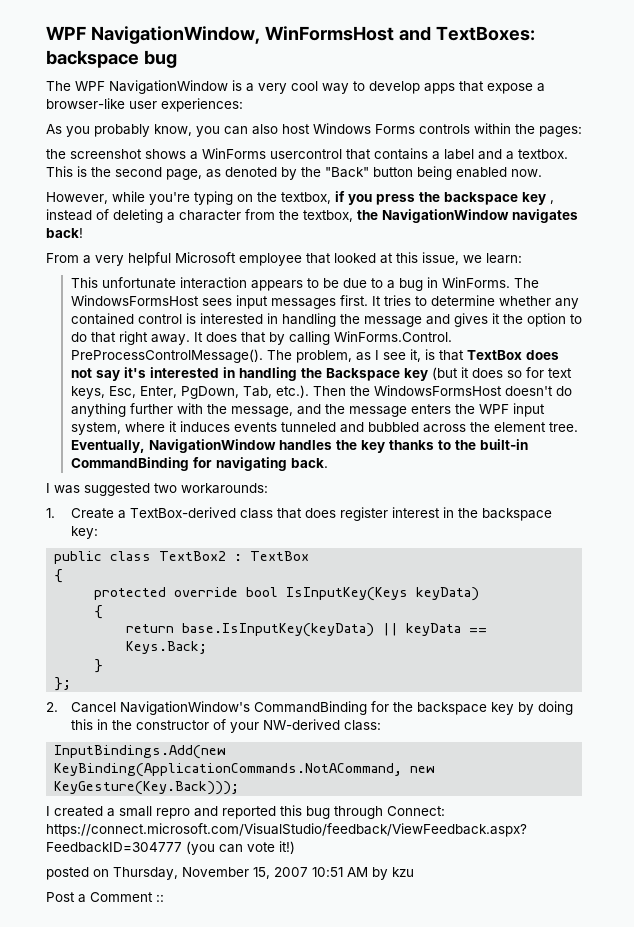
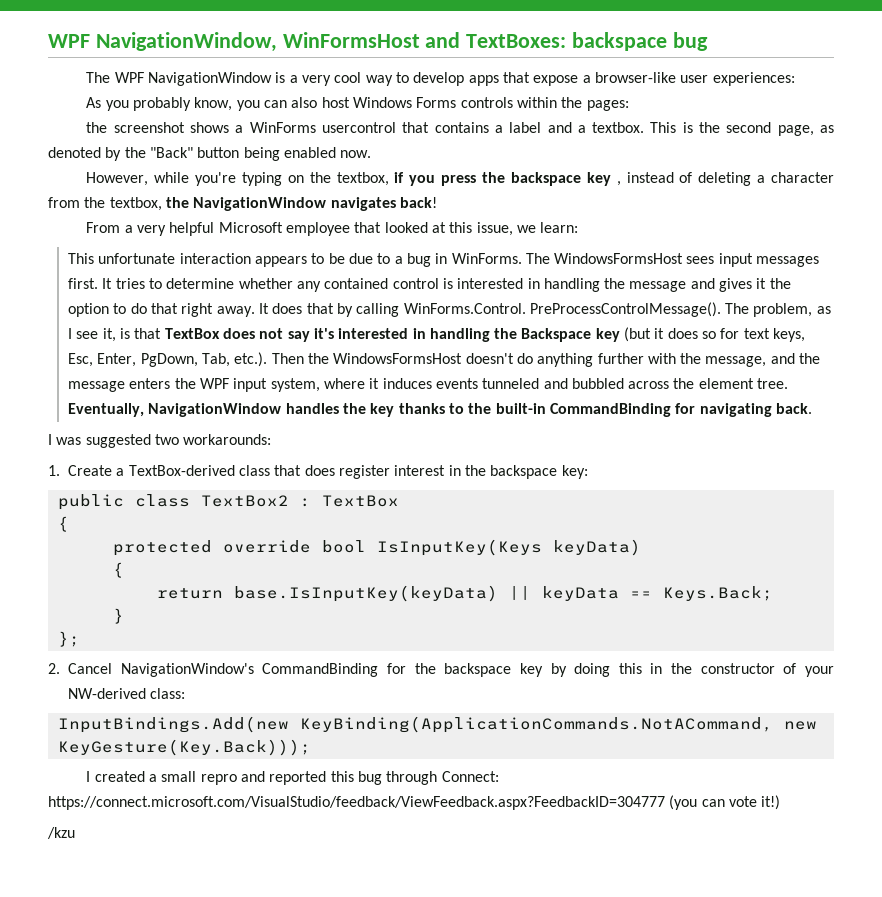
[46,867,414,880] [46,892,164,903] posted on Thursday, November 15, 2007 10:51 AM by kzu // Post a Comment :: -> [47,827,75,839] /kzu

